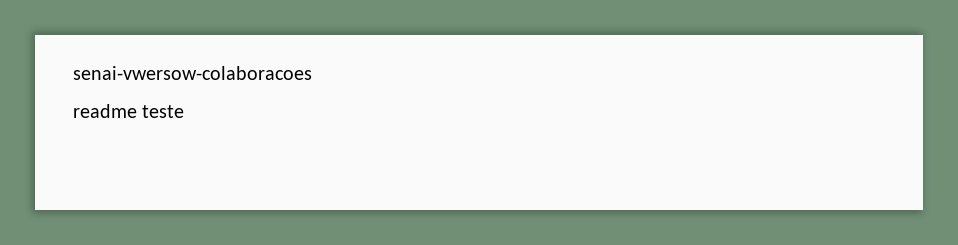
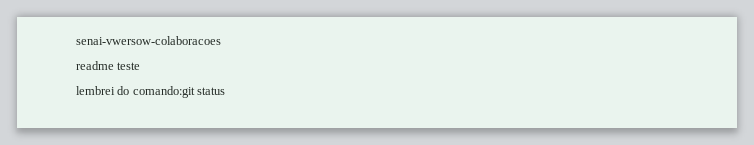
(185, 111) none -> [76,86,226,98] // lembrei do comando:git status

